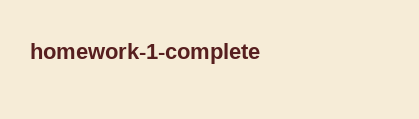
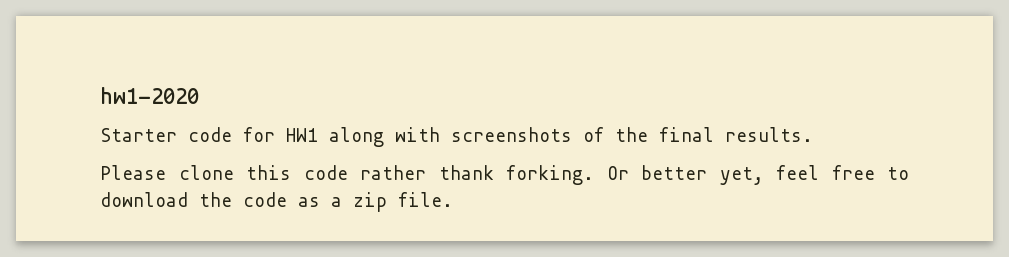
[30,43,260,64] homework-1-complete -> [100,87,199,104] [100,127,813,147] [100,165,909,185] [100,192,453,212] hw1-2020 // Starter code for HW1 along with screenshots of the final results. // Please clone this code rather thank forking. Or better yet, feel free to download the code as a zip file.

